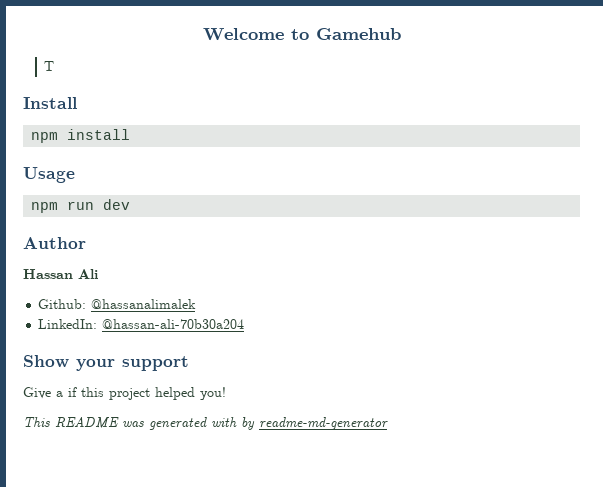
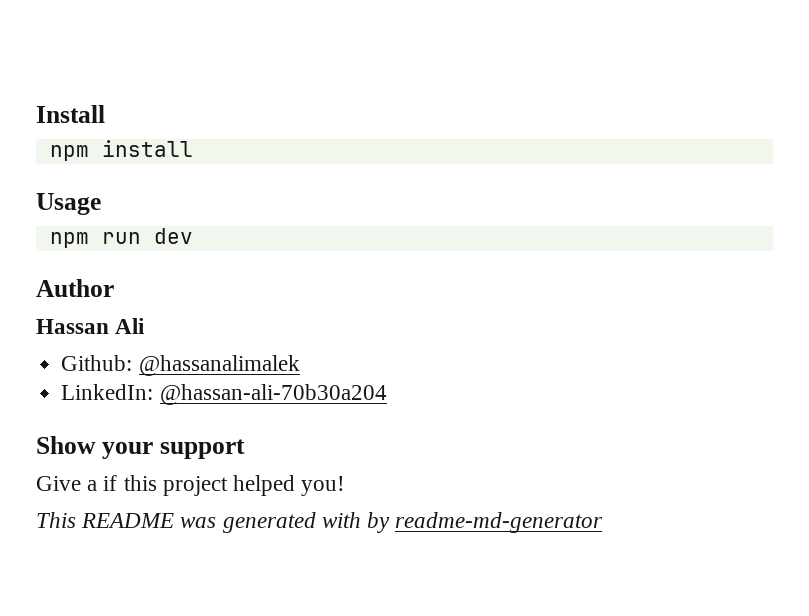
[202,28,401,41] [44,61,55,71] Welcome to Gamehub // T // -> (36, 114) none

